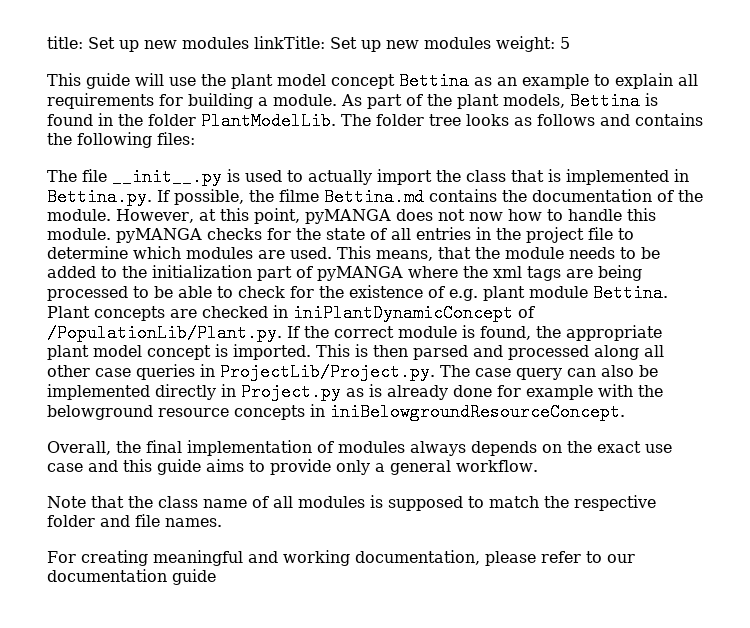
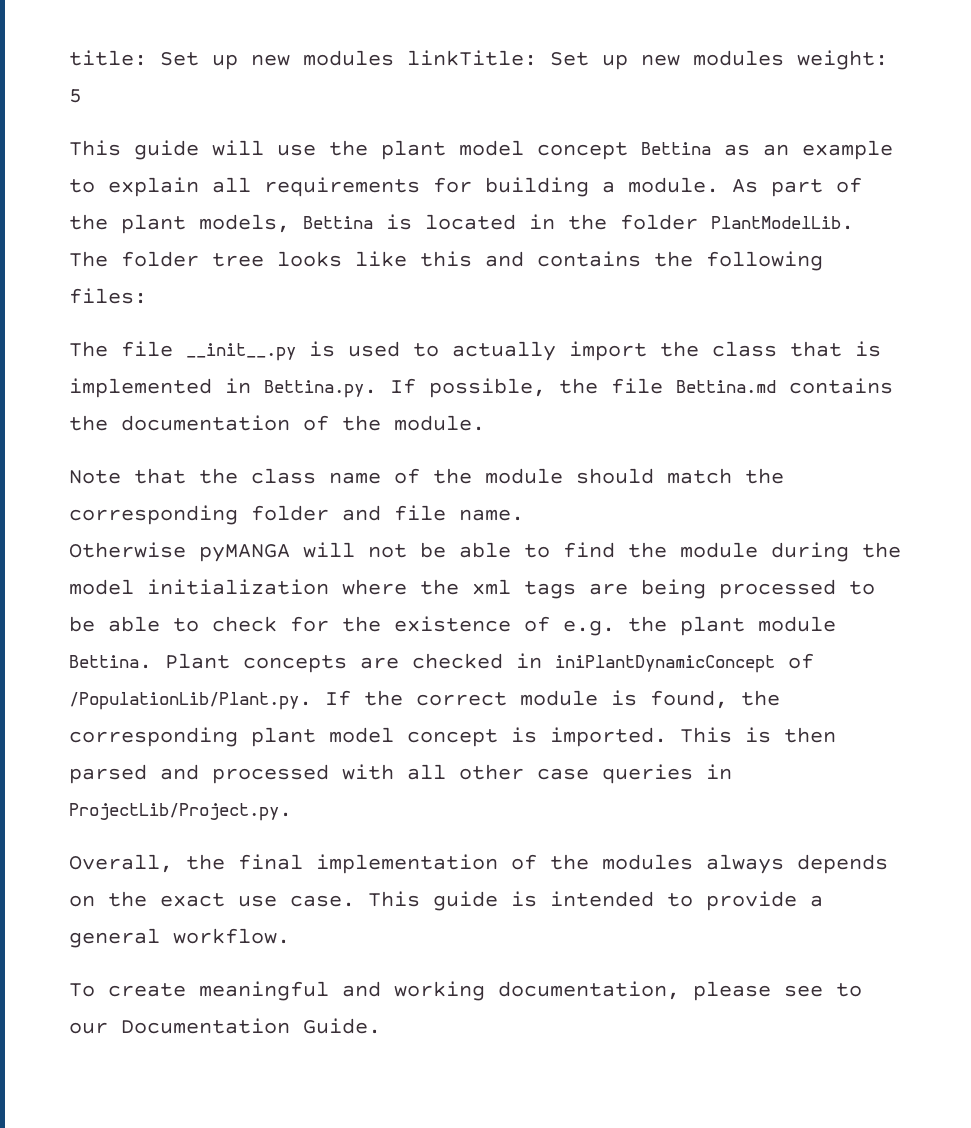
[47,114,93,126] found -> [425,214,516,230] located
[514,114,595,126] as follows -> [355,251,472,267] like this
[279,189,319,202] filme -> [611,378,663,394] file
[116,208,656,224] [47,227,634,243] [47,246,660,261] [47,265,403,281] However, at this point, pyMANGA does not now how to handle this module. pyMANGA checks for the state of all entries in the project file to determine which modules are used. This means, that the module needs to be added to the initialization part of pyMANGA -> [69,468,784,484] [69,505,524,525] [69,542,901,562] [69,579,329,595] // Note that the class name of the module should match the corresponding folder and file name. // Otherwise pyMANGA will not be able to find the module during the model initialization
(478, 295) none -> [628,616,667,632] the
[566,325,662,341] appropriate -> [69,727,238,747] corresponding
[594,345,639,360] along -> [342,764,394,780] with
[440,365,658,380] [47,383,663,401] [47,403,625,421] The case query can also be implemented directly in Project.py as is already done for example with the belowground resource concepts in iniBelowgroundResourceConcept. -> (292, 812) none
(334, 447) none -> [550,854,589,870] the
[47,459,244,475] case and this guide aims -> [290,891,654,911] case. This guide is intended
[336,460,370,475] only -> (797, 901) none
[47,495,656,511] [47,514,222,527] [47,550,148,566] Note that the class name of all modules is supposed to match the respective folder and file names. // For creating -> [69,983,186,997] To create
[540,551,581,563] refer -> [784,985,823,997] see
[47,569,216,585] documentation guide -> [121,1018,381,1034] Documentation Guide.

